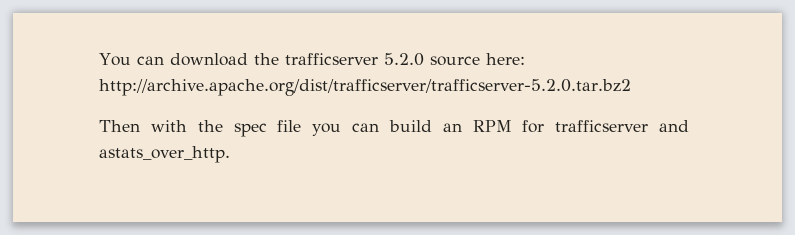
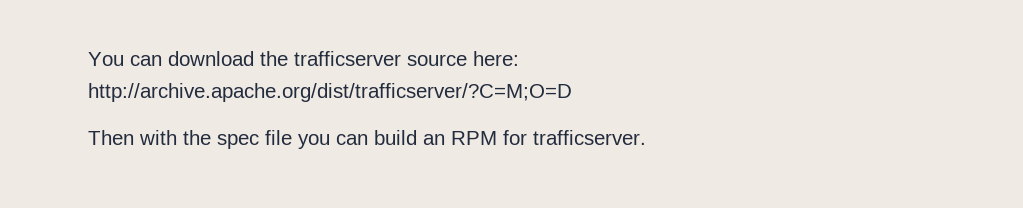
[383,53,424,66] 5.2.0 -> (401, 58) none
[99,79,631,96] http://archive.apache.org/dist/trafficserver/trafficserver-5.2.0.tar.bz2 -> [88,83,572,102] http://archive.apache.org/dist/trafficserver/?C=M;O=D
[555,120,689,132] [99,146,230,163] trafficserver and astats_over_http. -> [533,130,646,145] trafficserver.

